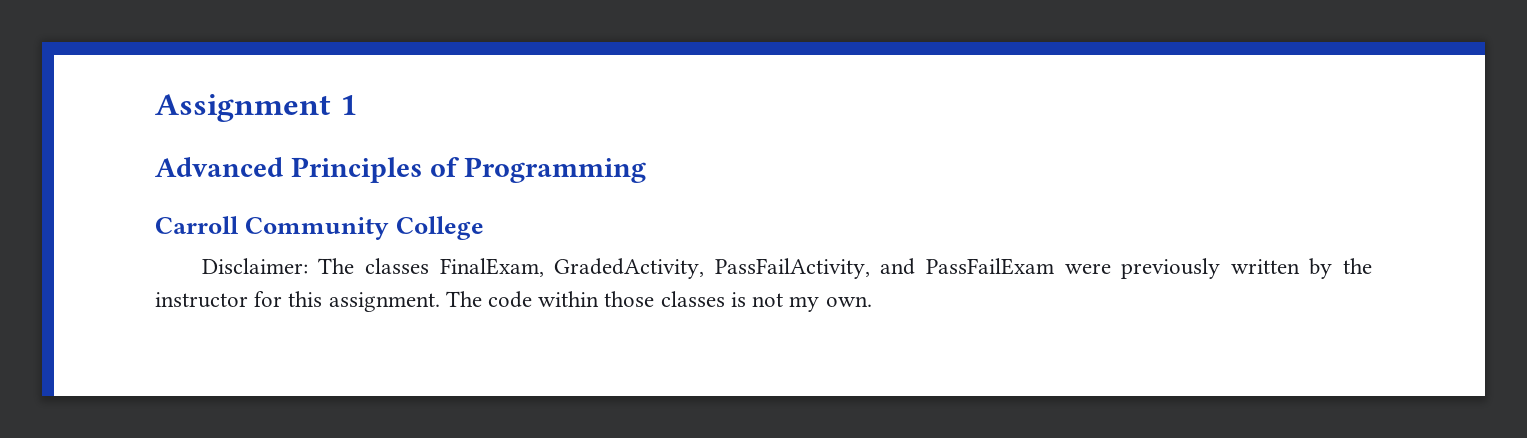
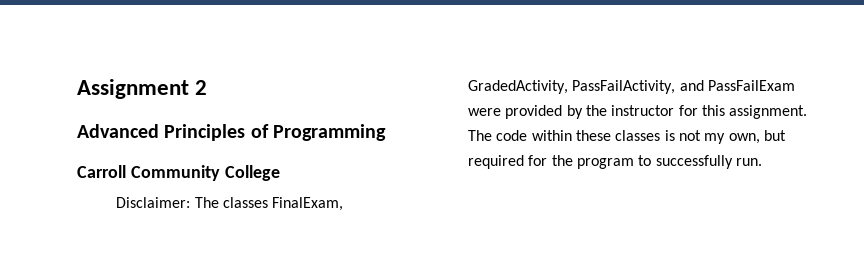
[339,95,357,115] 1 -> [195,80,208,95] 2
[1121,258,1300,279] previously written -> [505,105,563,119] provided
[604,291,655,307] those -> [575,130,611,141] these
[825,296,872,307] own. -> [728,130,786,144] [468,155,762,169] own, but required for the program to successfully run.

